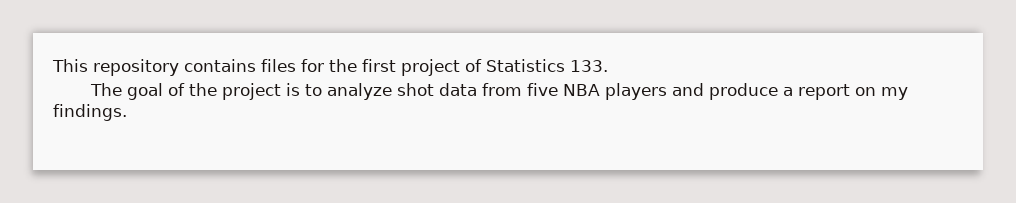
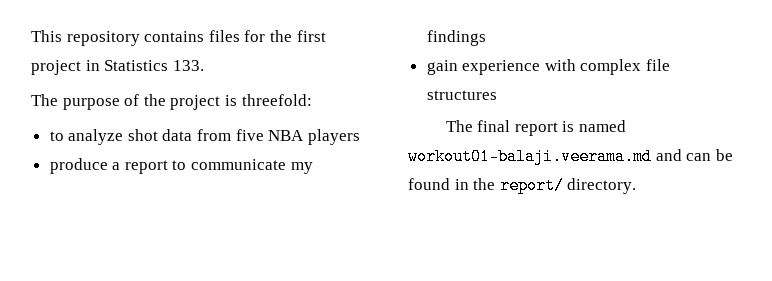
[465,59,482,72] of -> [85,60,100,71] in
[126,83,163,100] goal -> [62,98,120,110] purpose
(300, 89) none -> [241,94,312,106] threefold: //
[671,83,704,96] and -> (360, 137) //
[854,87,908,100] [53,104,127,121] on my findings. -> [172,159,313,174] [426,30,486,46] [426,59,671,75] [426,90,497,100] [445,120,626,136] [408,148,733,165] [408,177,637,194] to communicate my findings // gain experience with complex file structures // The final report is named workout01-balaji.veerama.md and can be found in the report/ directory.

